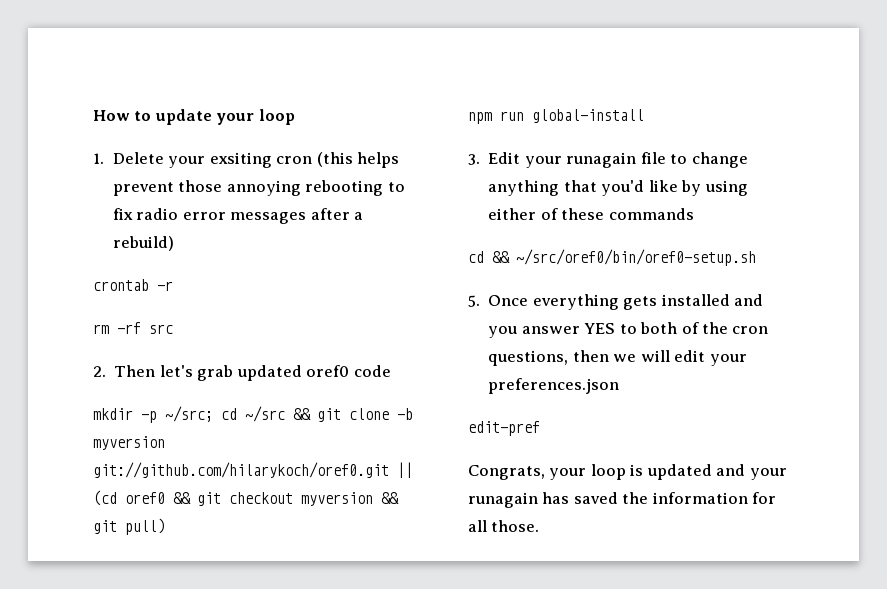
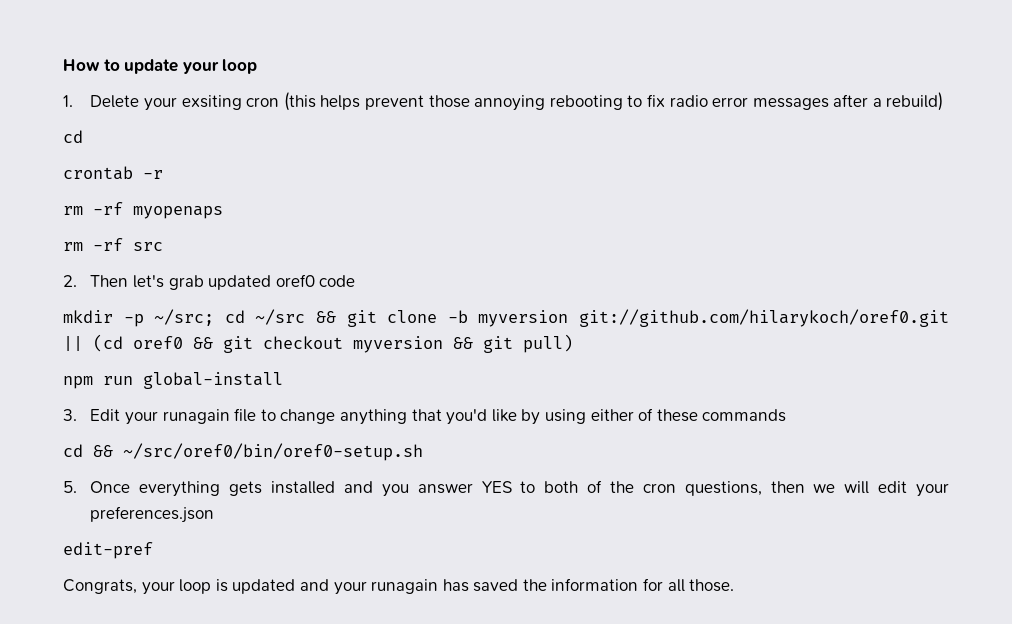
(174, 243) none -> [63,130,83,143] // cd
(173, 286) none -> [63,202,223,219] // rm -rf myopenaps

